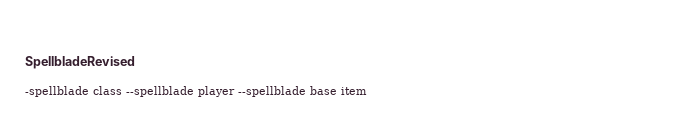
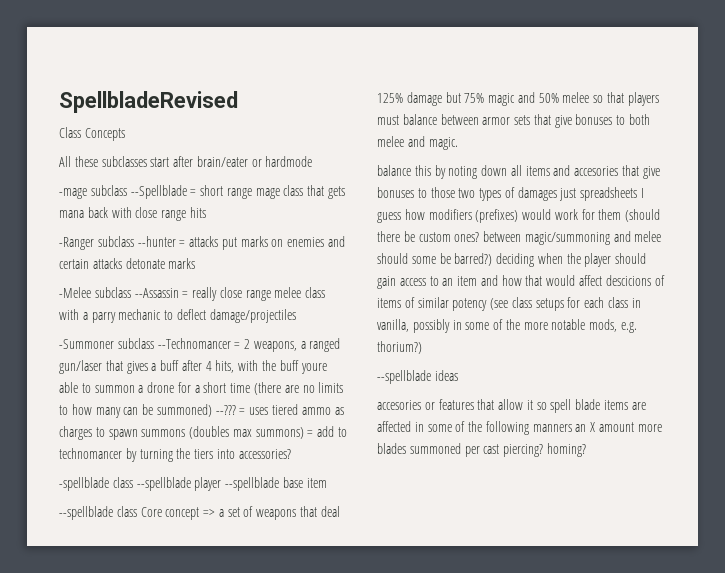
(135, 62) none -> [59,127,125,141] [59,156,313,167] [59,185,346,199] [59,207,206,221] [59,236,346,250] [59,258,196,269] [59,287,326,301] [59,309,296,323] [59,338,341,352] [59,360,327,374] [59,382,344,395] [59,404,344,418] [59,426,348,440] [59,448,291,462] // Class Concepts // All these subclasses start after brain/eater or hardmode // -mage subclass --Spellblade = short range mage class that gets mana back with close range hits // -Ranger subclass --hunter = attacks put marks on enemies and certain attacks detonate marks // -Melee subclass --Assassin = really close range melee class with a parry mechanic to deflect damage/projectiles // -Summoner subclass --Technomancer = 2 weapons, a ranged gun/laser that gives a buff after 4 hits, with the buff youre able to summon a drone for a short time (there are no limits to how many can be summoned) --??? = uses tiered ammo as charges to spawn summons (doubles max summons) = add to technomancer by turning the tiers into accessories?
(367, 91) none -> [59,506,340,520] [377,92,659,106] [377,114,651,128] [377,136,458,150] [377,165,660,179] [377,187,645,201] [377,209,661,223] [377,231,662,245] [377,253,647,267] [377,275,665,289] [377,297,641,311] [377,319,638,333] [377,341,422,354] [377,370,458,384] [377,399,646,413] [377,421,662,435] [377,443,586,457] // --spellblade class Core concept => a set of weapons that deal 125% damage but 75% magic and 50% melee so that players must balance between armor sets that give bonuses to both melee and magic. // balance this by noting down all items and accesories that give bonuses to those two types of damages just spreadsheets I guess how modifiers (prefixes) would work for them (should there be custom ones? between magic/summoning and melee should some be barred?) deciding when the player should gain access to an item and how that would affect descicions of items of similar potency (see class setups for each class in vanilla, possibly in some of the more notable mods, e.g. thorium?) // --spellblade ideas // accesories or features that allow it so spell blade items are affected in some of the following manners an X amount more blades summoned per cast piercing? homing?

